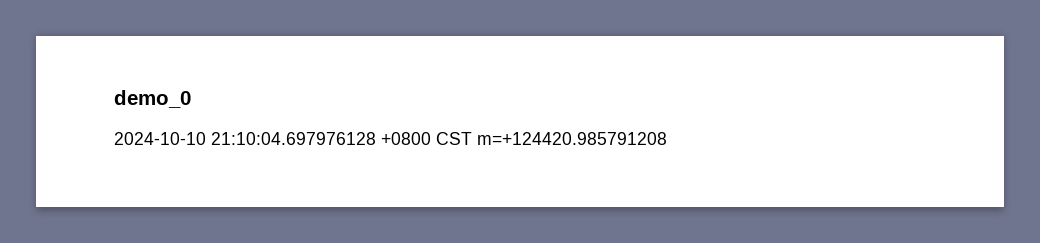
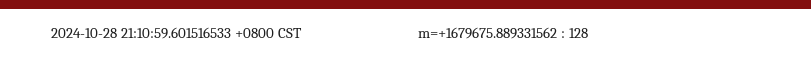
[114,90,191,108] [114,132,667,145] demo_0 // 2024-10-10 21:10:04.697976128 +0800 CST m=+124420.985791208 -> [51,27,588,39] 2024-10-28 21:10:59.601516533 +0800 CST m=+1679675.889331562 : 128

